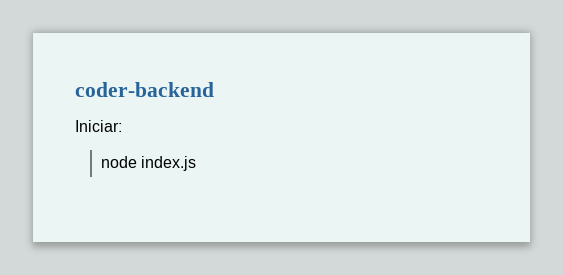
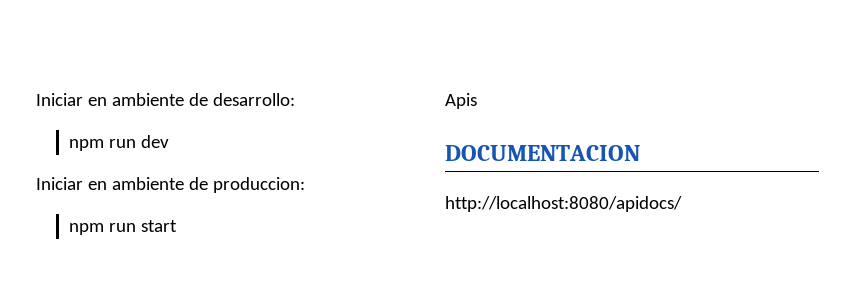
[75,82,214,97] [75,120,122,132] [100,156,197,171] coder-backend // Iniciar: // node index.js -> [36,93,295,106] [69,135,170,151] [36,177,305,193] [69,220,178,235] [445,93,477,109] [445,145,640,161] [445,196,682,212] Iniciar en ambiente de desarrollo: // npm run dev // Iniciar en ambiente de produccion: // npm run start // Apis // DOCUMENTACION // http://localhost:8080/apidocs/

